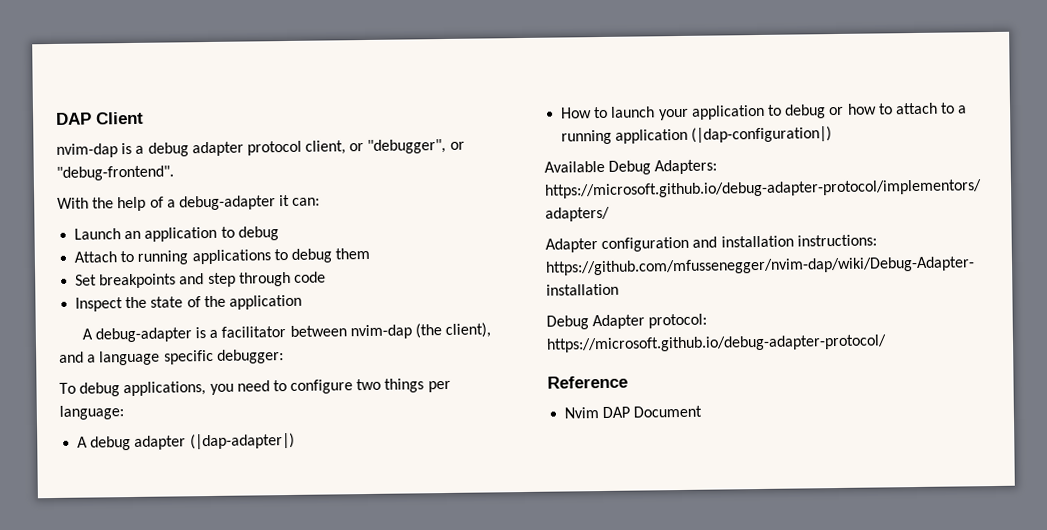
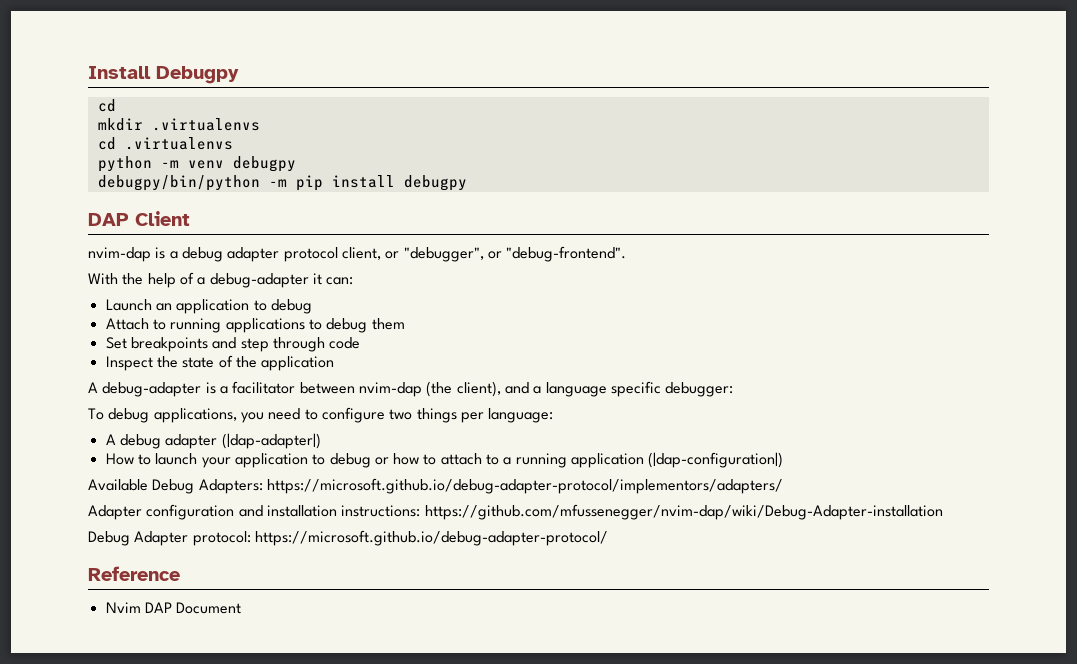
(56, 118) none -> [88,66,239,84] [97,99,116,112] [97,118,260,131] [97,137,233,150] [97,156,296,172] [97,175,467,191] Install Debugpy // cd // mkdir .virtualenvs // cd .virtualenvs // python -m venv debugpy // debugpy/bin/python -m pip install debugpy //

